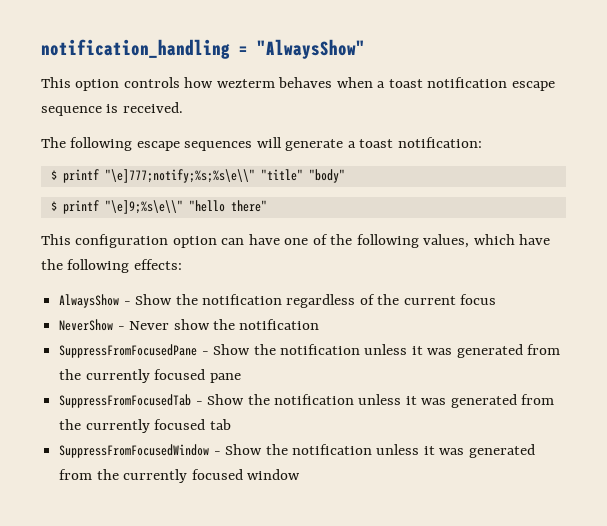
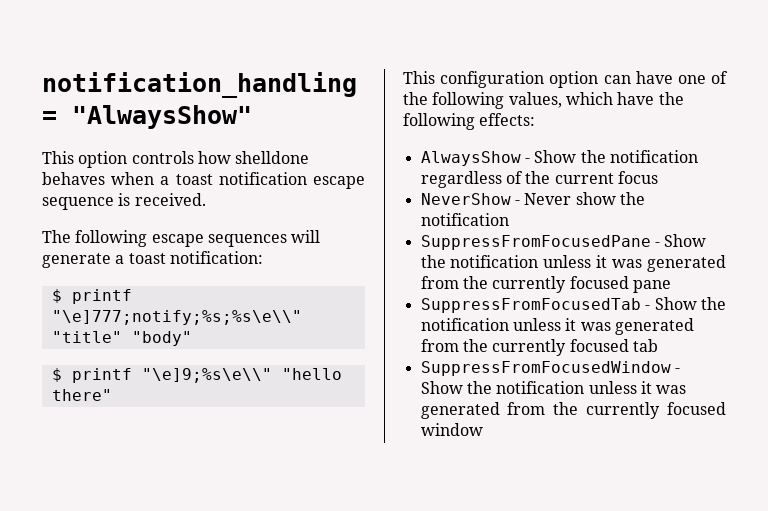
[216,79,275,88] wezterm -> [235,151,310,164] shelldone

